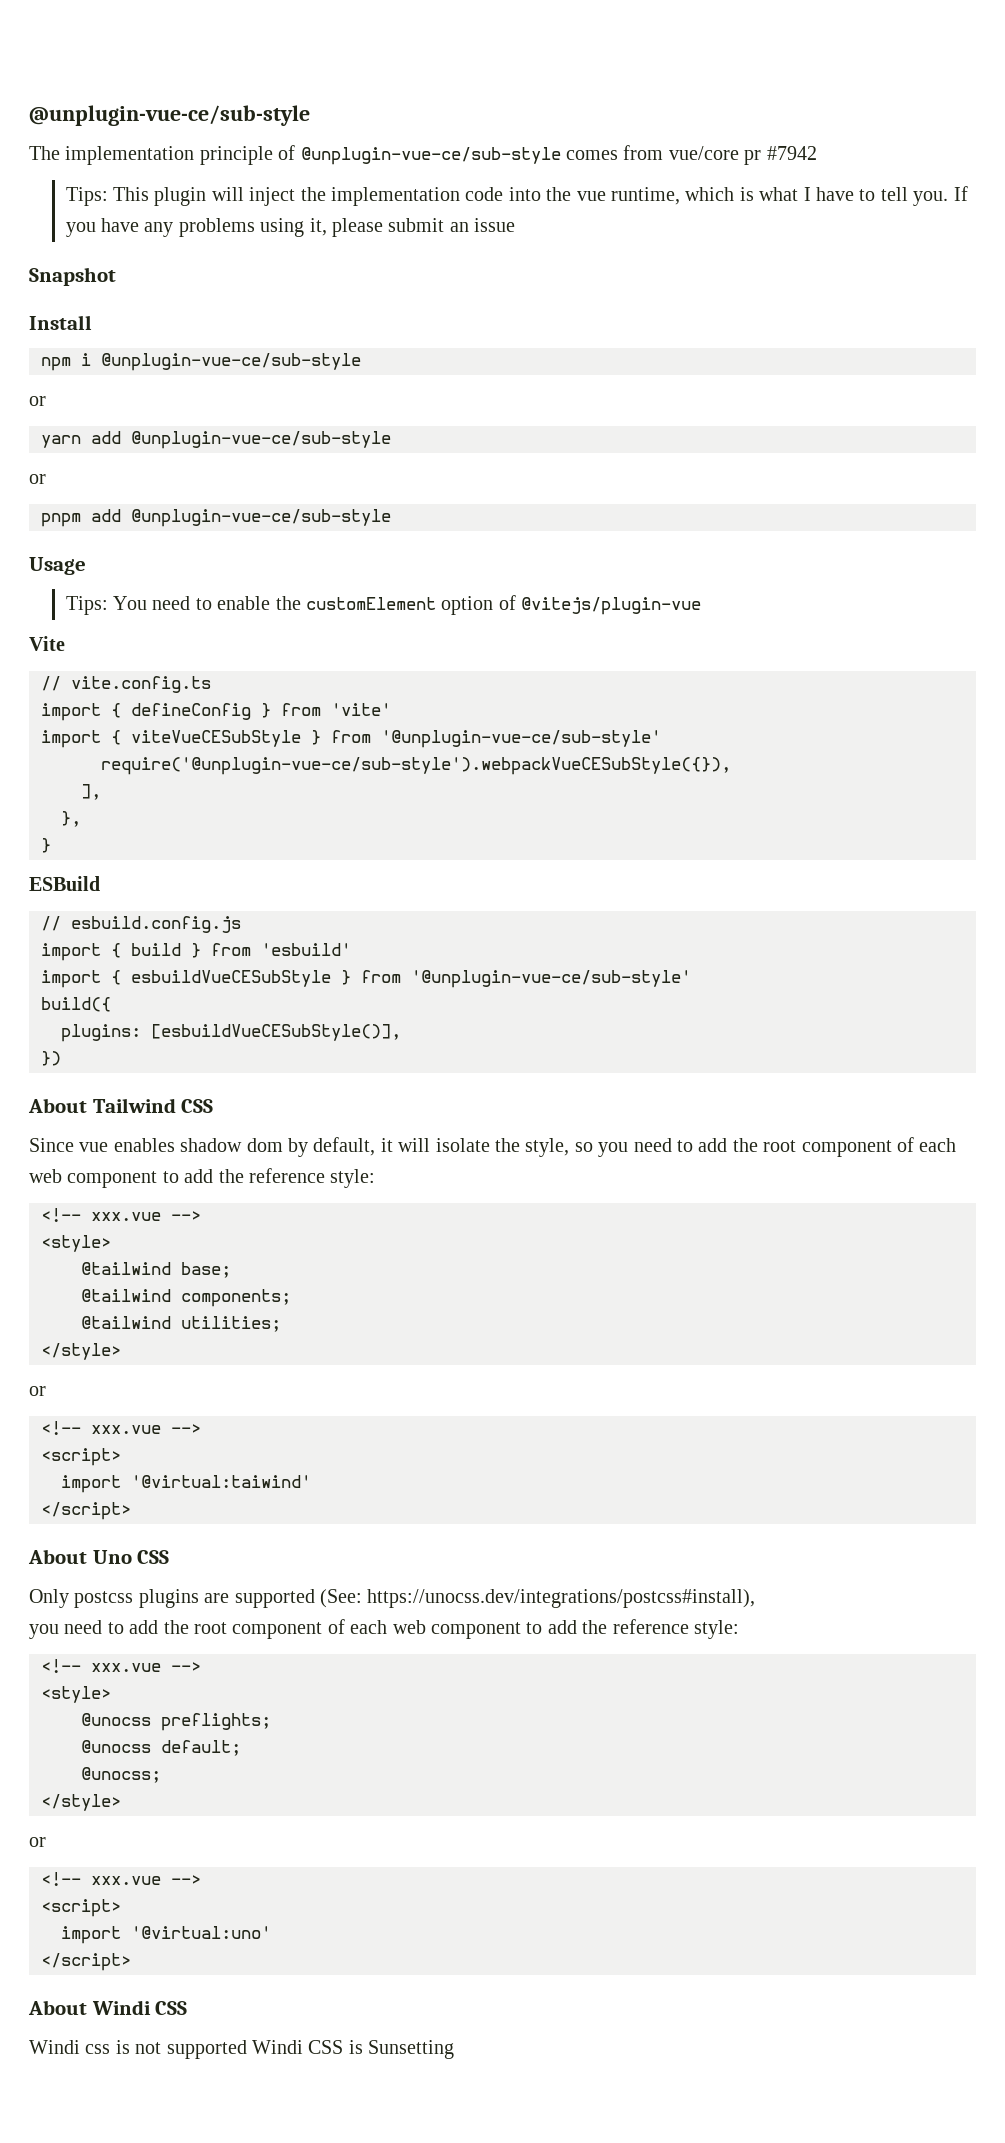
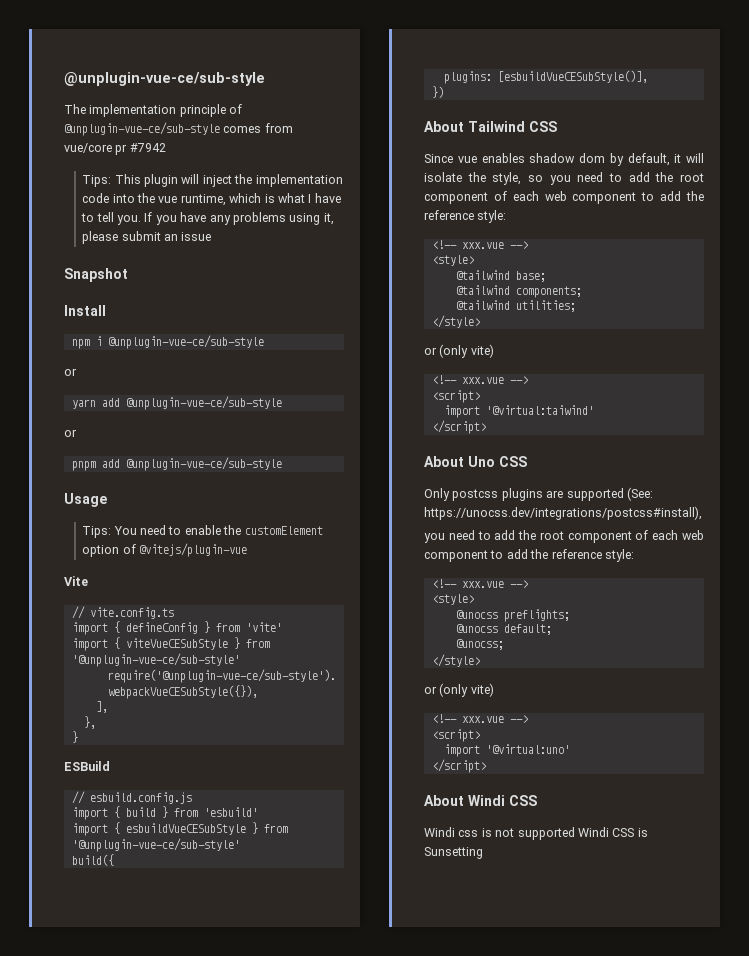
(46, 1391) none -> [439,344,494,358] (only vite)
(46, 1842) none -> [439,683,494,697] (only vite)

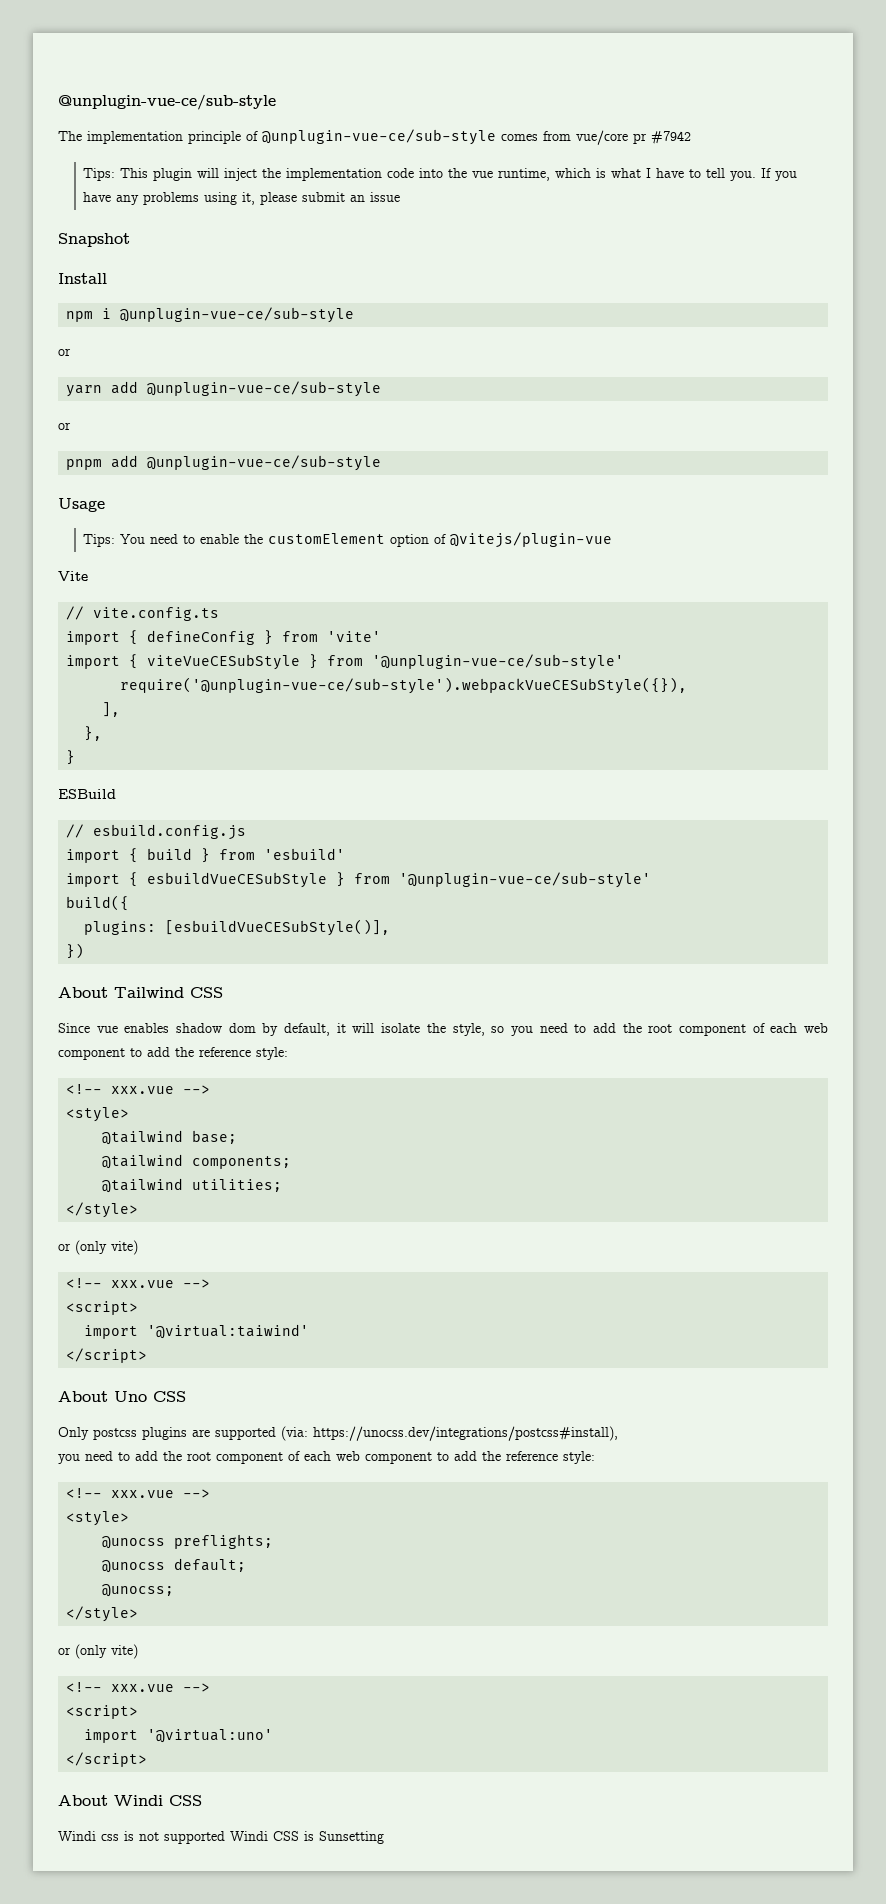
[626,487,653,501] (See: -> [281,1426,308,1441] (via:

